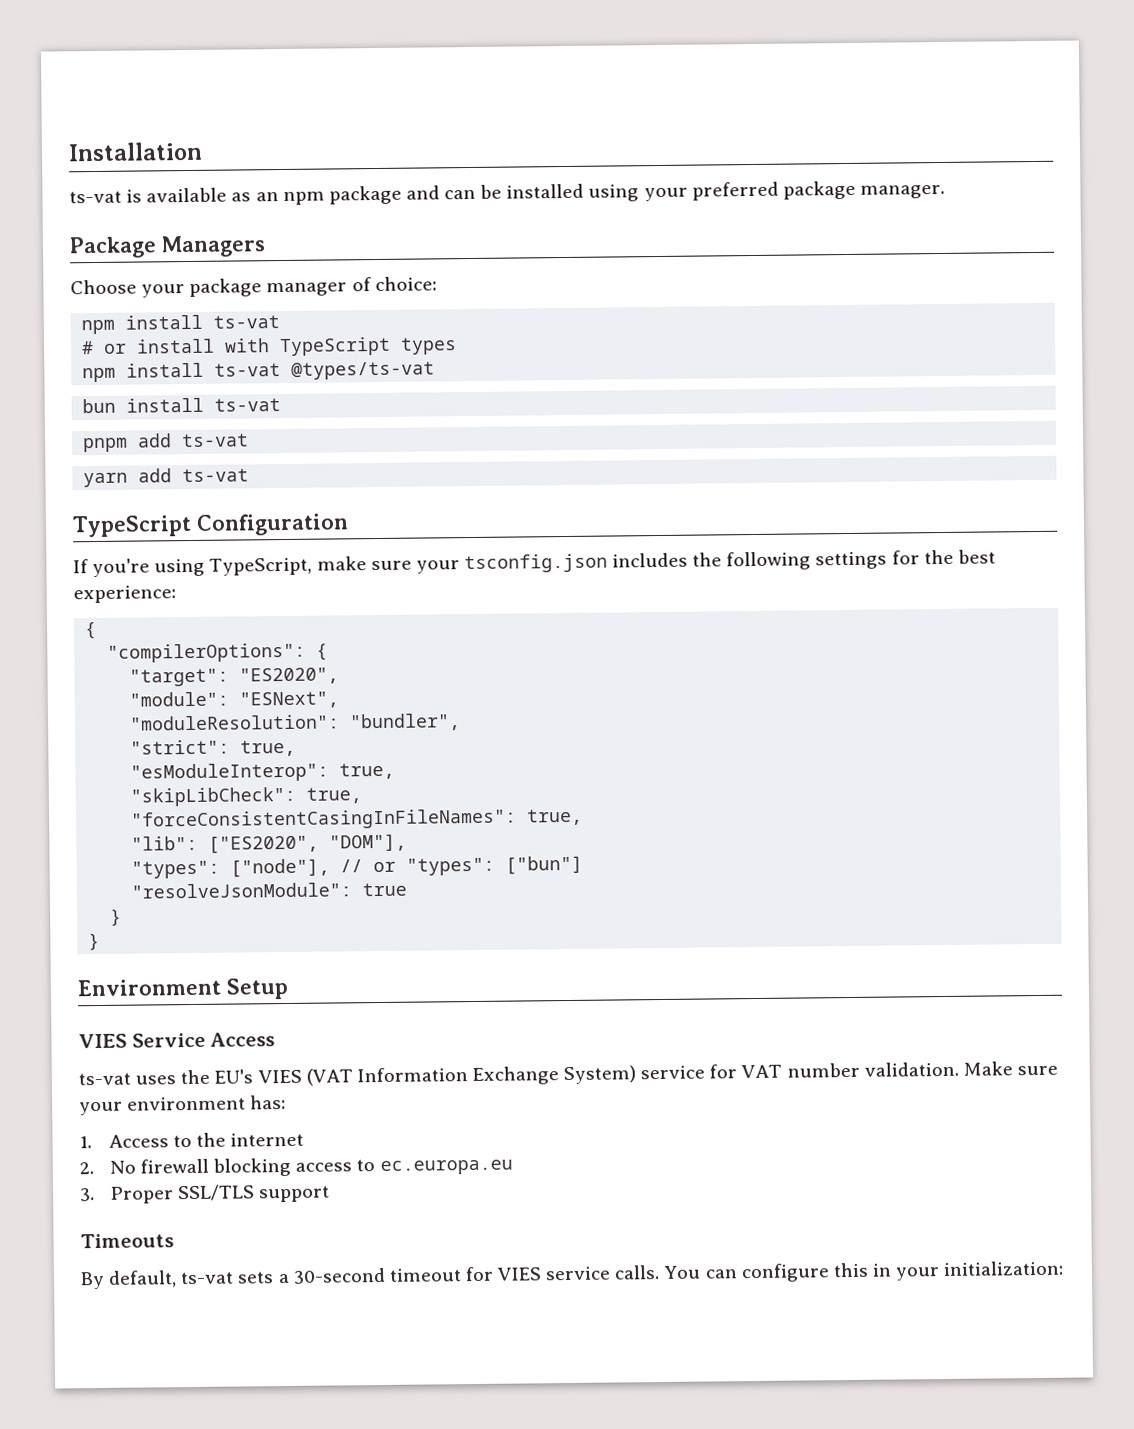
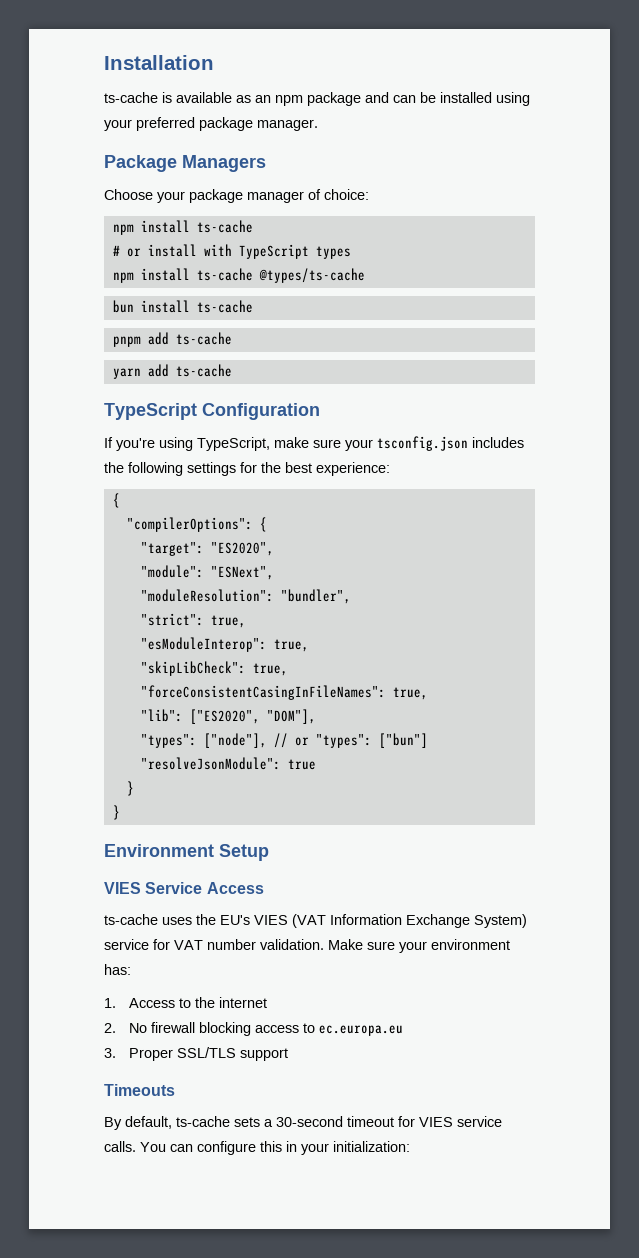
[69,190,122,204] ts-vat -> [104,92,158,103] ts-cache
[213,315,281,329] ts-vat -> [196,220,253,233] ts-cache
[214,361,436,380] ts-vat @types/ts-vat -> [196,268,365,283] ts-cache @types/ts-cache
[214,398,282,412] ts-vat -> [196,300,253,313] ts-cache
[181,433,250,448] ts-vat -> [175,332,232,345] ts-cache
[182,468,250,483] ts-vat -> [175,364,232,377] ts-cache
[78,1072,131,1086] ts-vat -> [104,914,158,925] ts-cache
[180,1271,235,1285] ts-vat -> [176,1116,230,1127] ts-cache

